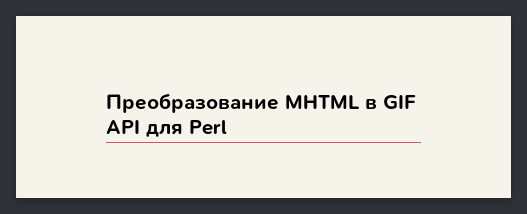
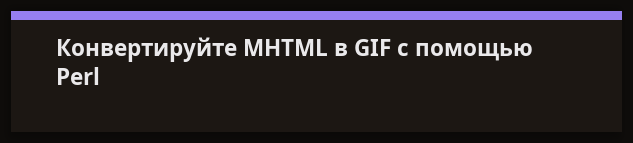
[106,93,279,113] Преобразование -> [56,37,237,62] Конвертируйте
[106,120,183,137] API для -> [397,43,534,61] с помощью

